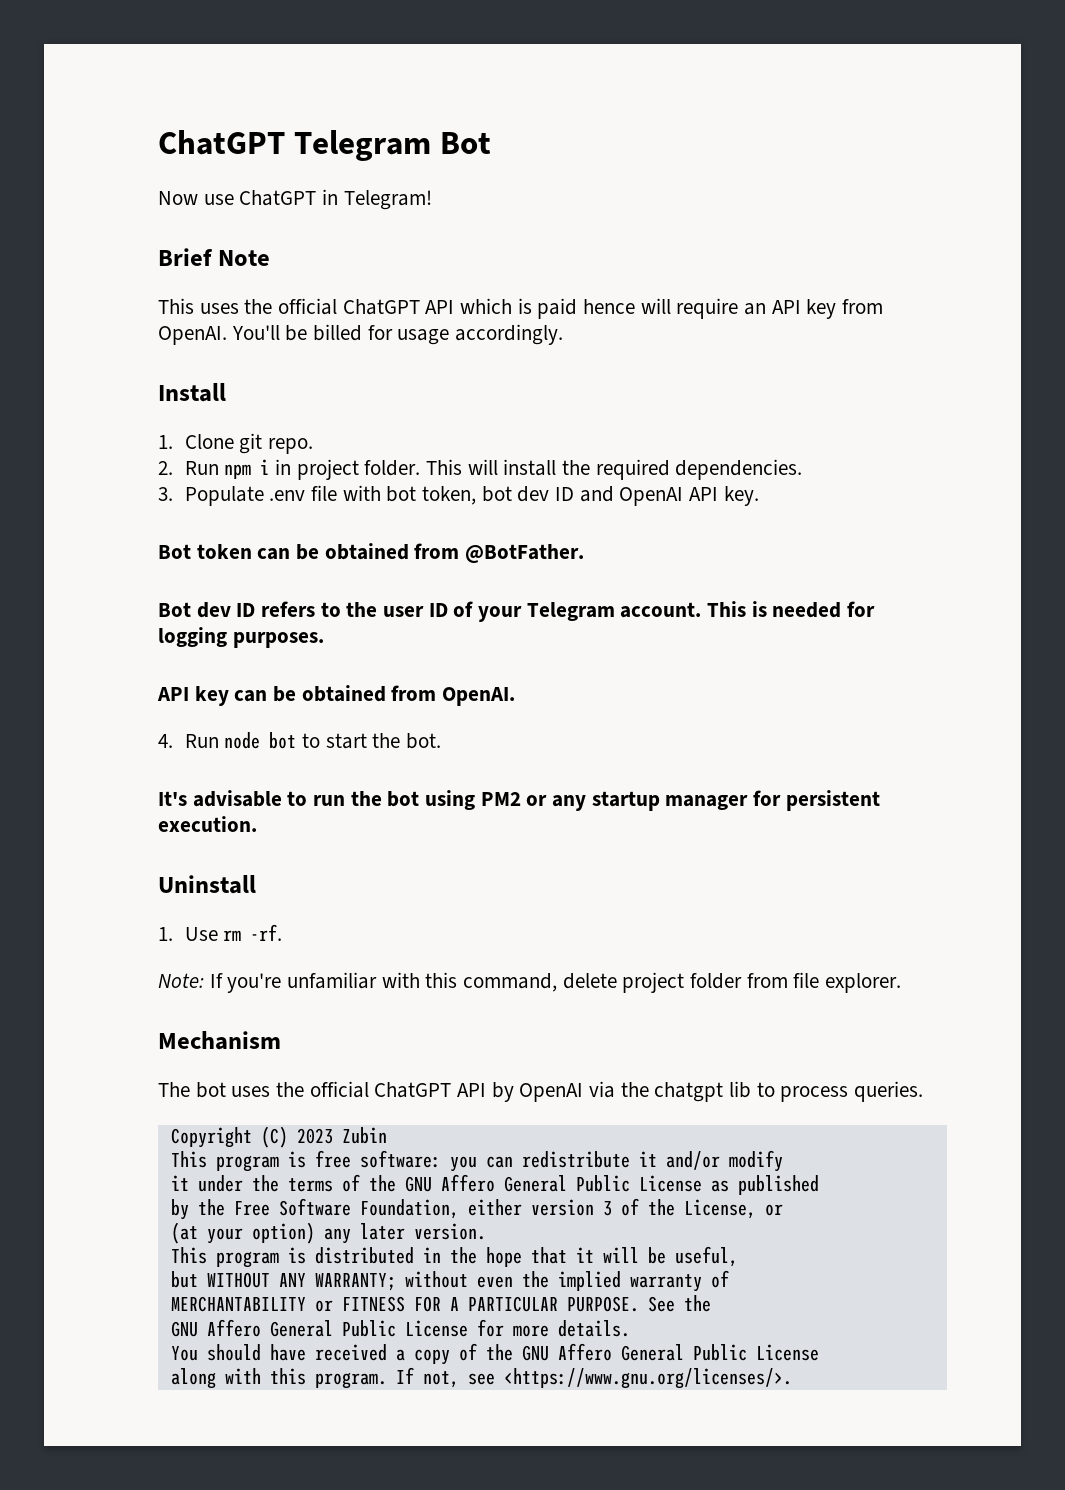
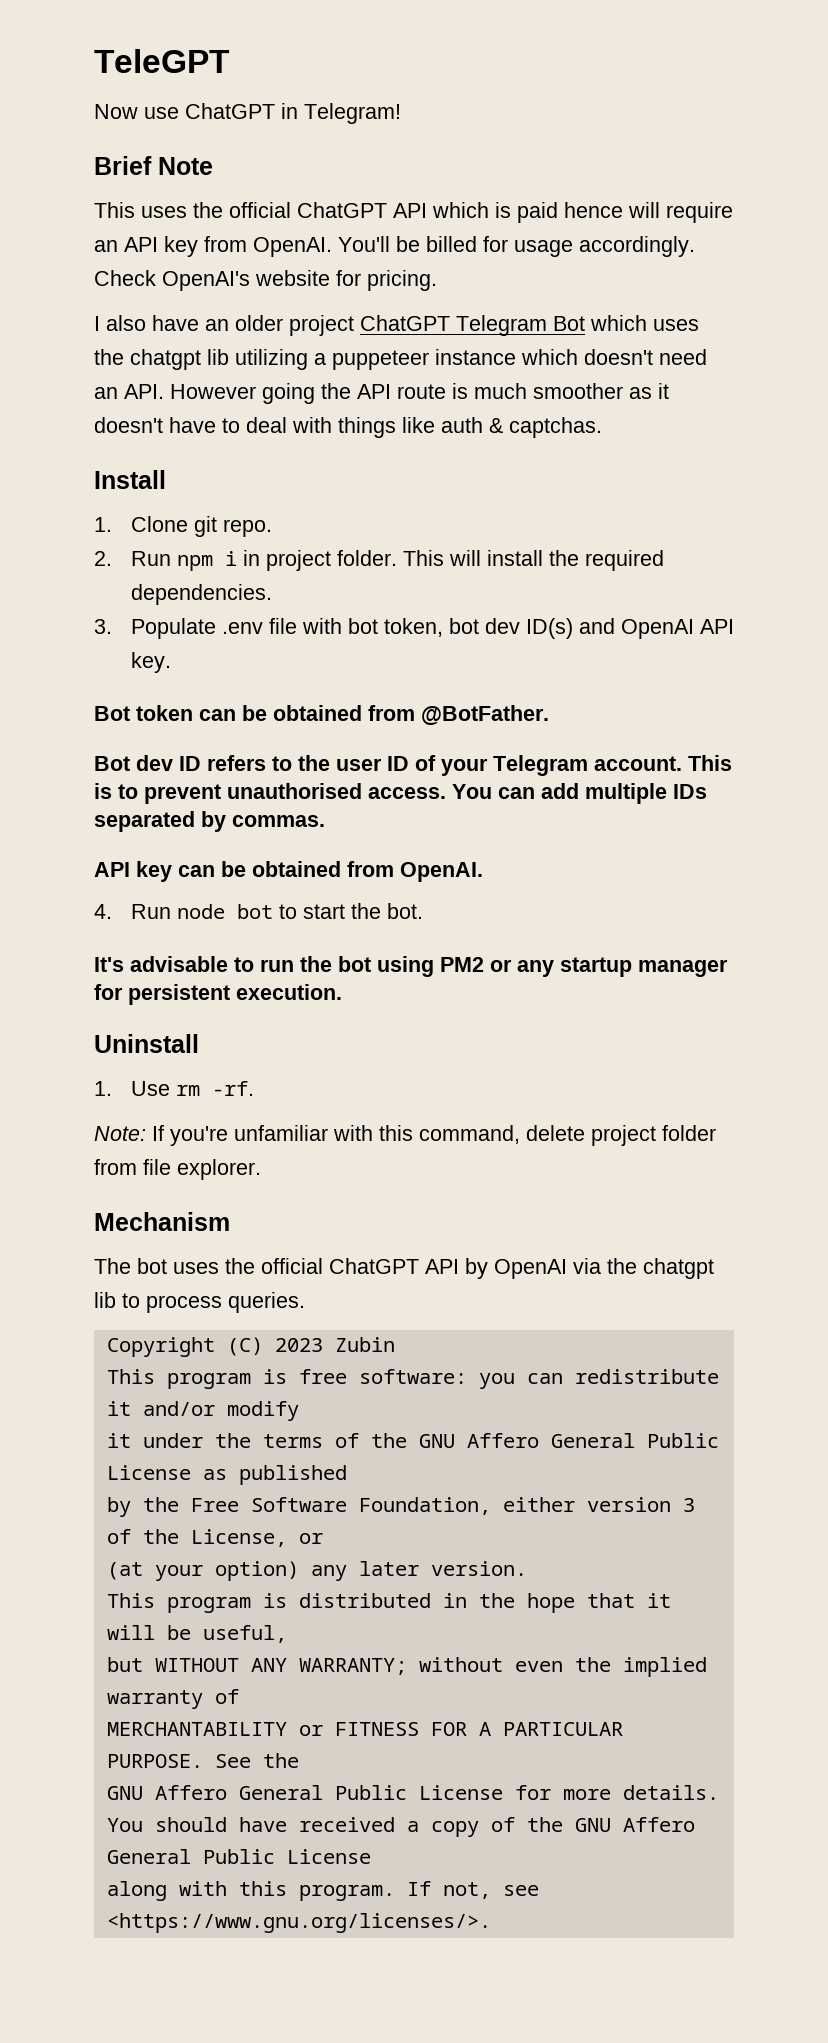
[158,130,491,161] ChatGPT Telegram Bot -> [94,49,230,73] TeleGPT
(564, 334) none -> [94,270,437,291] [94,315,699,336] [94,349,707,370] [94,383,669,404] [94,417,602,438] Check OpenAI's website for pricing. // I also have an older project ChatGPT Telegram Bot which uses the chatgpt lib utilizing a puppeteer instance which doesn't need an API. However going the API route is much smoother as it doesn't have to deal with things like auth & captchas.
[554,487,574,501] ID -> [525,618,573,639] ID(s)
[772,601,876,618] [158,627,324,648] needed for logging purposes. -> [118,783,707,804] [94,811,325,832] to prevent unauthorised access. You can add multiple IDs separated by commas.

